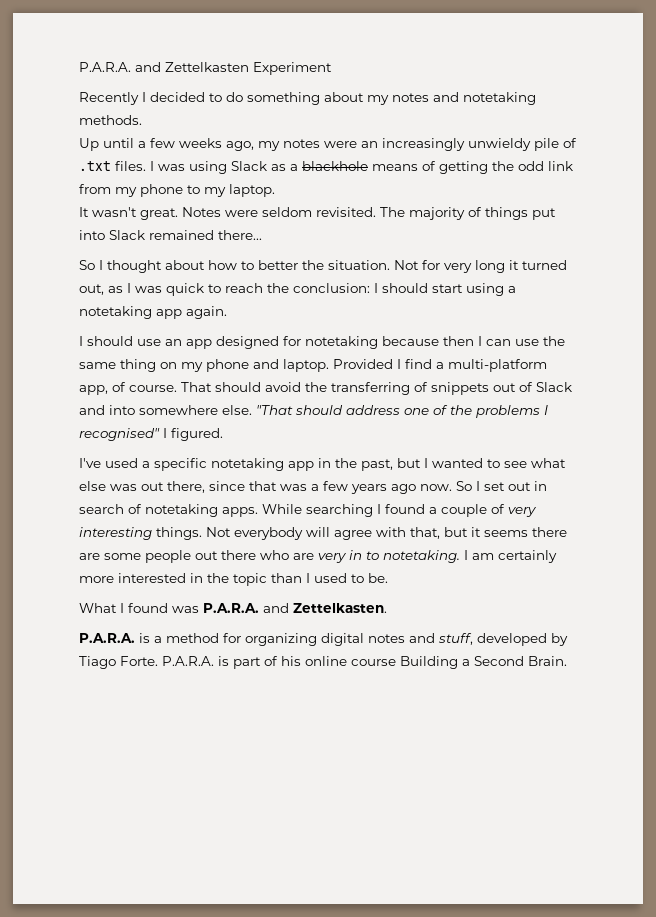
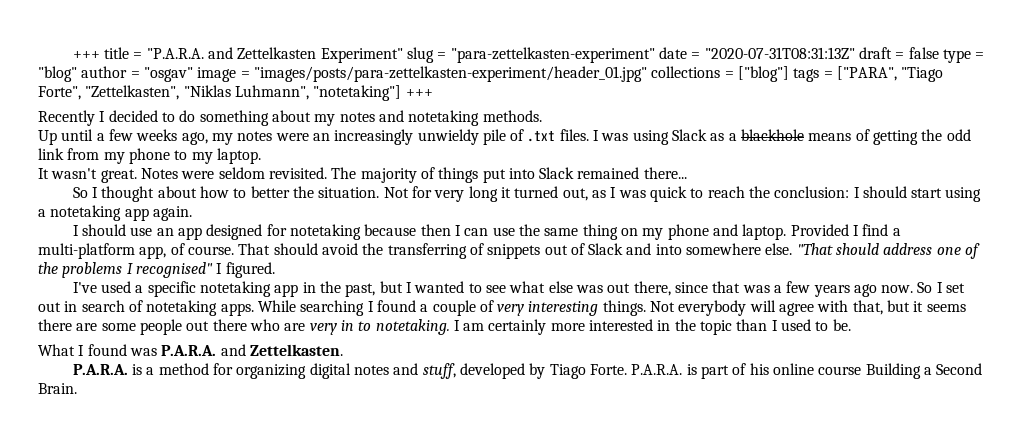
[79,62,332,75] P.A.R.A. and Zettelkasten Experiment -> [72,47,985,63] [38,66,944,82] [38,85,433,101] +++ title = "P.A.R.A. and Zettelkasten Experiment" slug = "para-zettelkasten-experiment" date = "2020-07-31T08:31:13Z" draft = false type = "blog" author = "osgav" image = "images/posts/para-zettelkasten-experiment/header_01.jpg" collections = ["blog"] tags = ["PARA", "Tiago Forte", "Zettelkasten", "Niklas Luhmann", "notetaking"] +++

